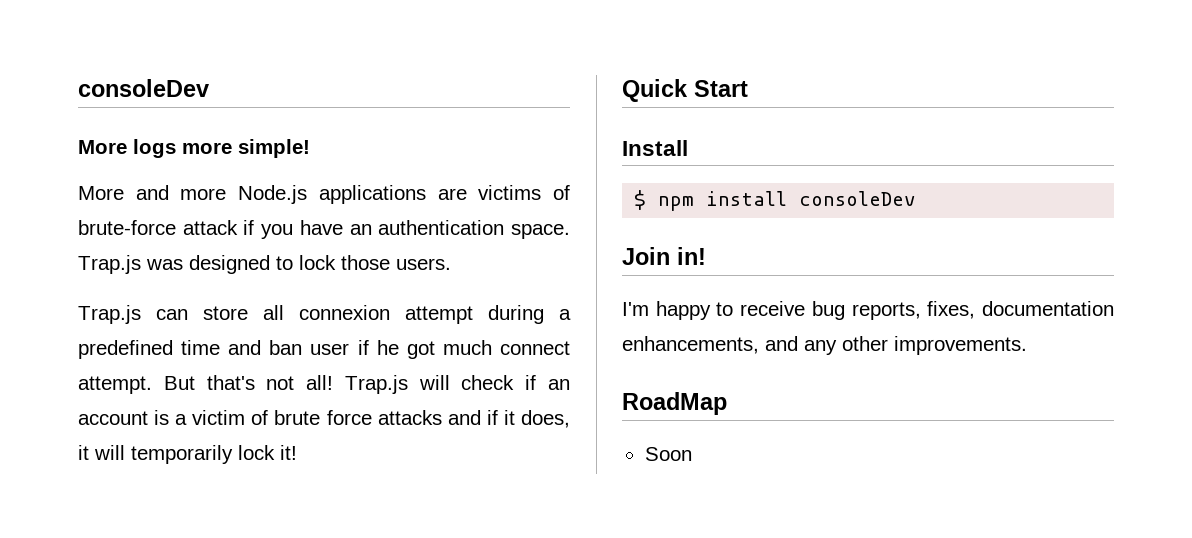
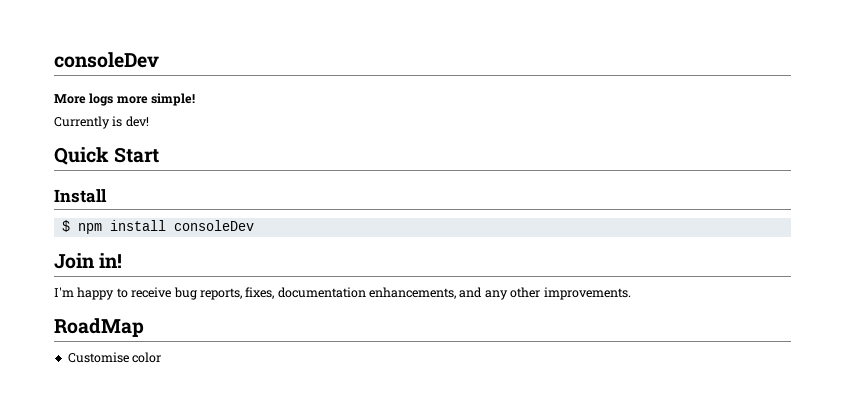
[78,185,570,204] [78,220,570,239] [78,255,451,274] [78,305,571,324] [78,340,570,359] [78,375,570,394] [78,410,570,428] [78,445,297,464] More and more Node.js applications are victims of brute-force attack if you have an authentication space. Trap.js was designed to lock those users. // Trap.js can store all connexion attempt during a predefined time and ban user if he got much connect attempt. But that's not all! Trap.js will check if an account is a victim of brute force attacks and if it does, it will temporarily lock it! -> [54,116,149,129] Currently is dev!
[644,447,692,461] Soon -> [67,352,162,363] Customise color

